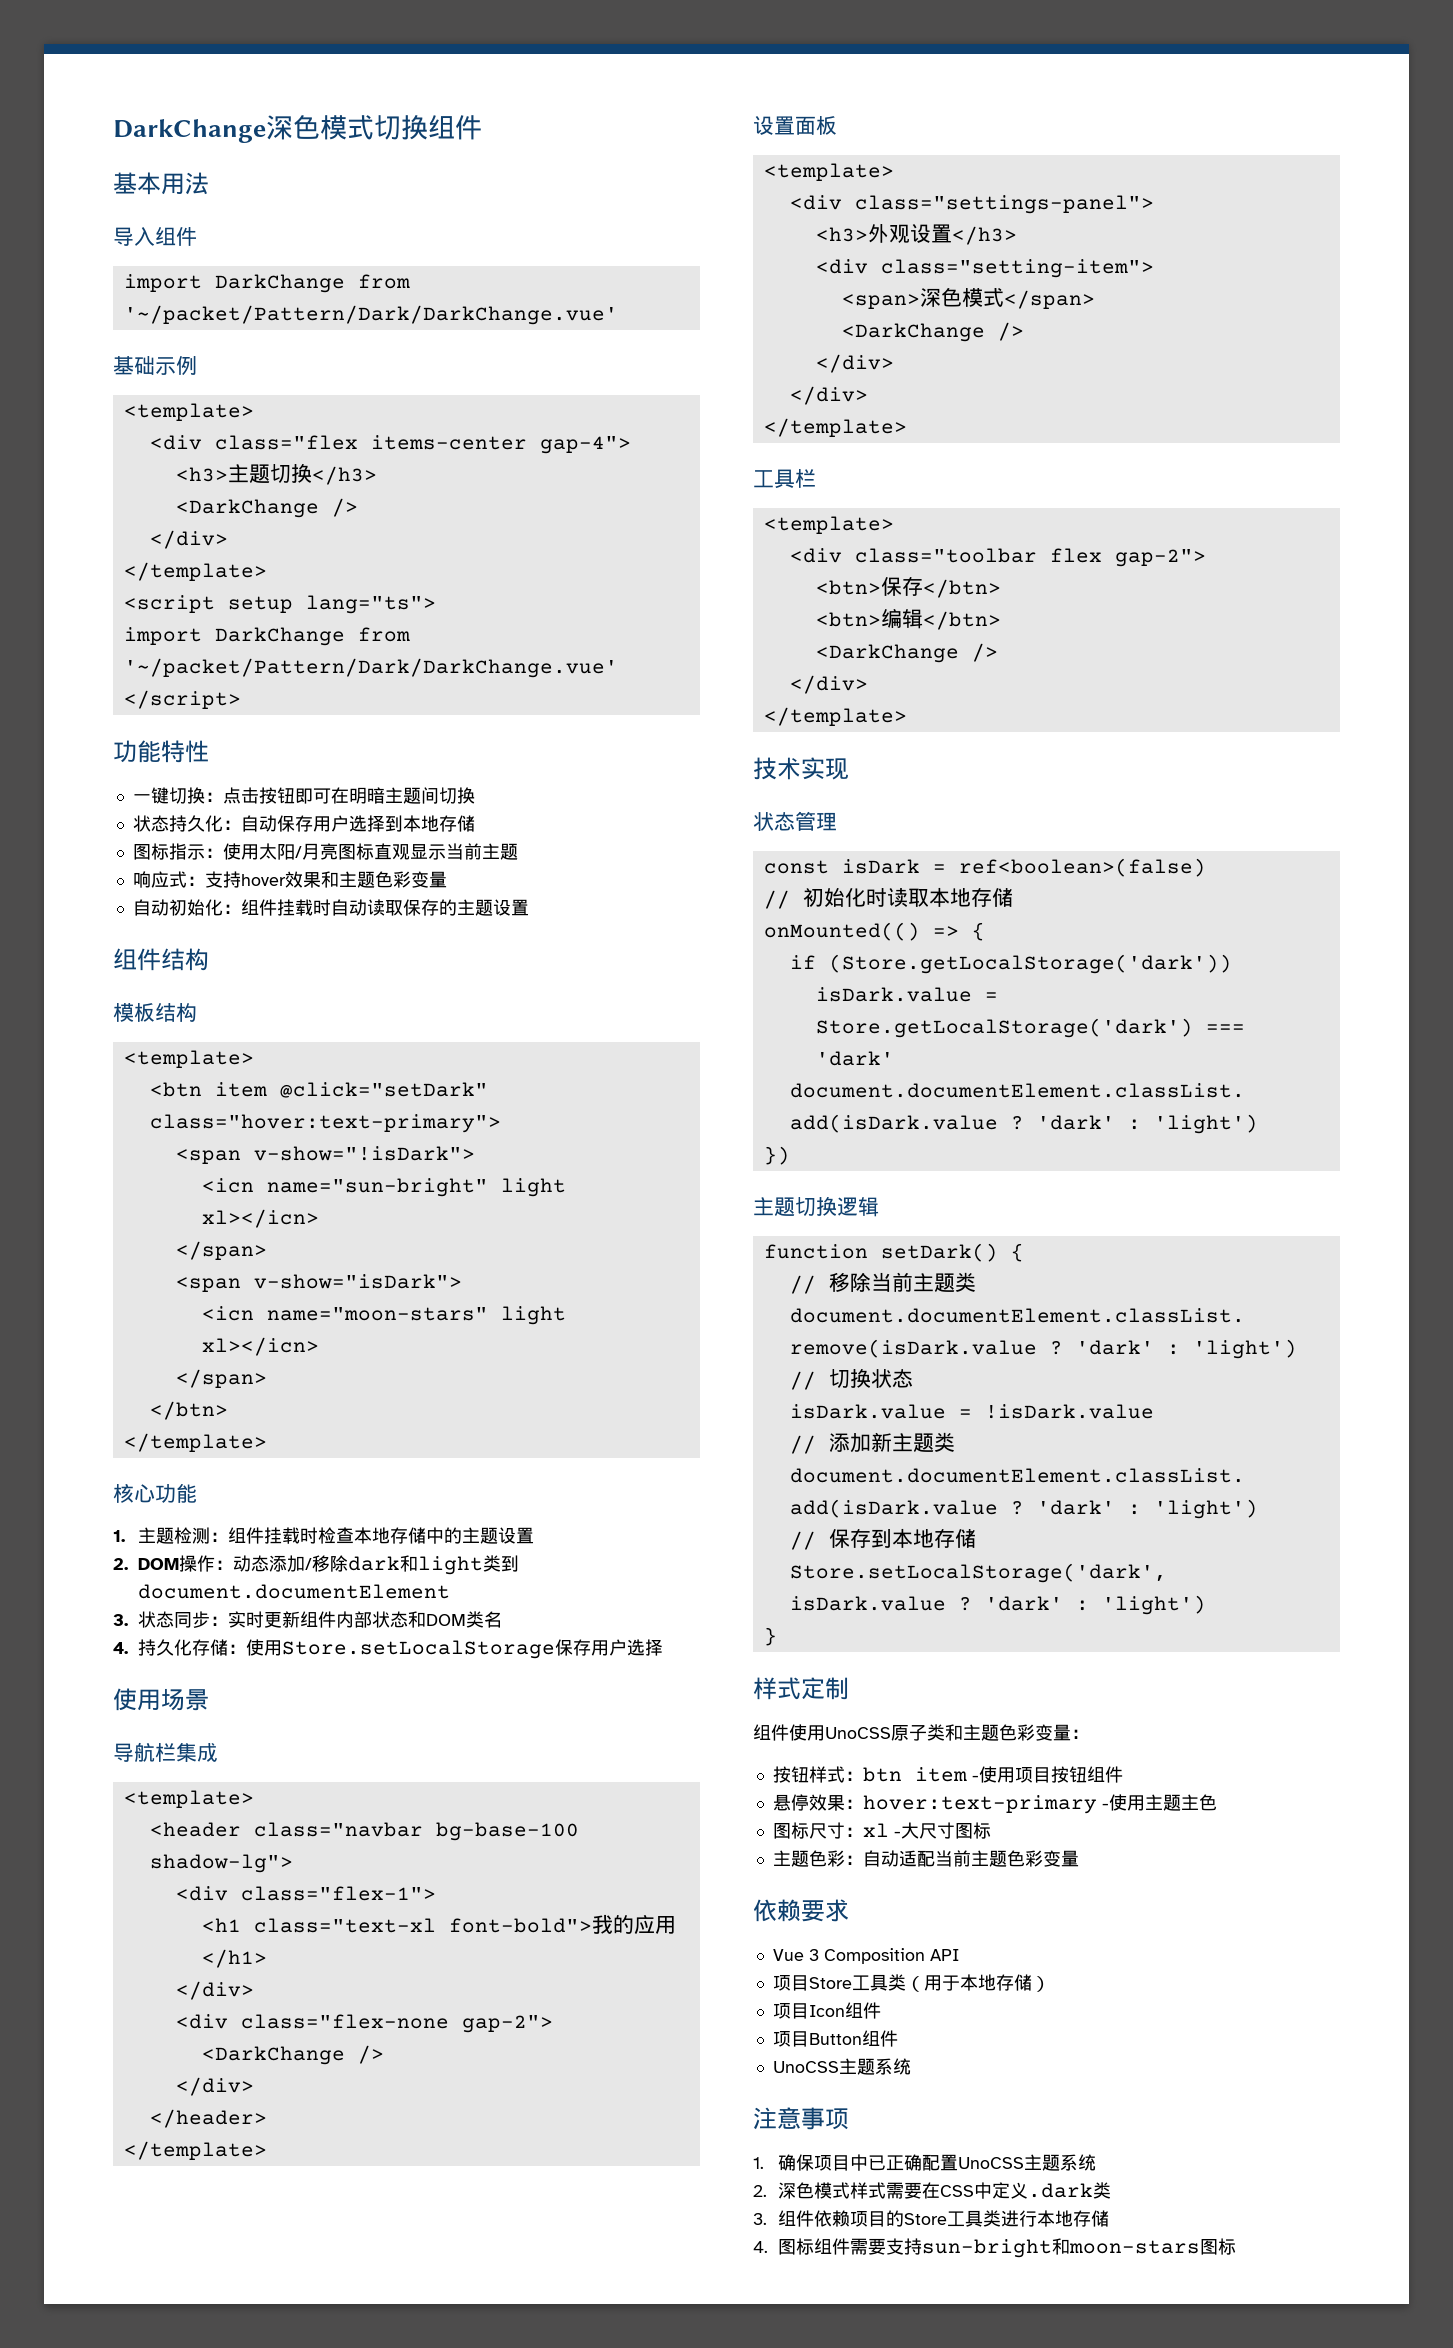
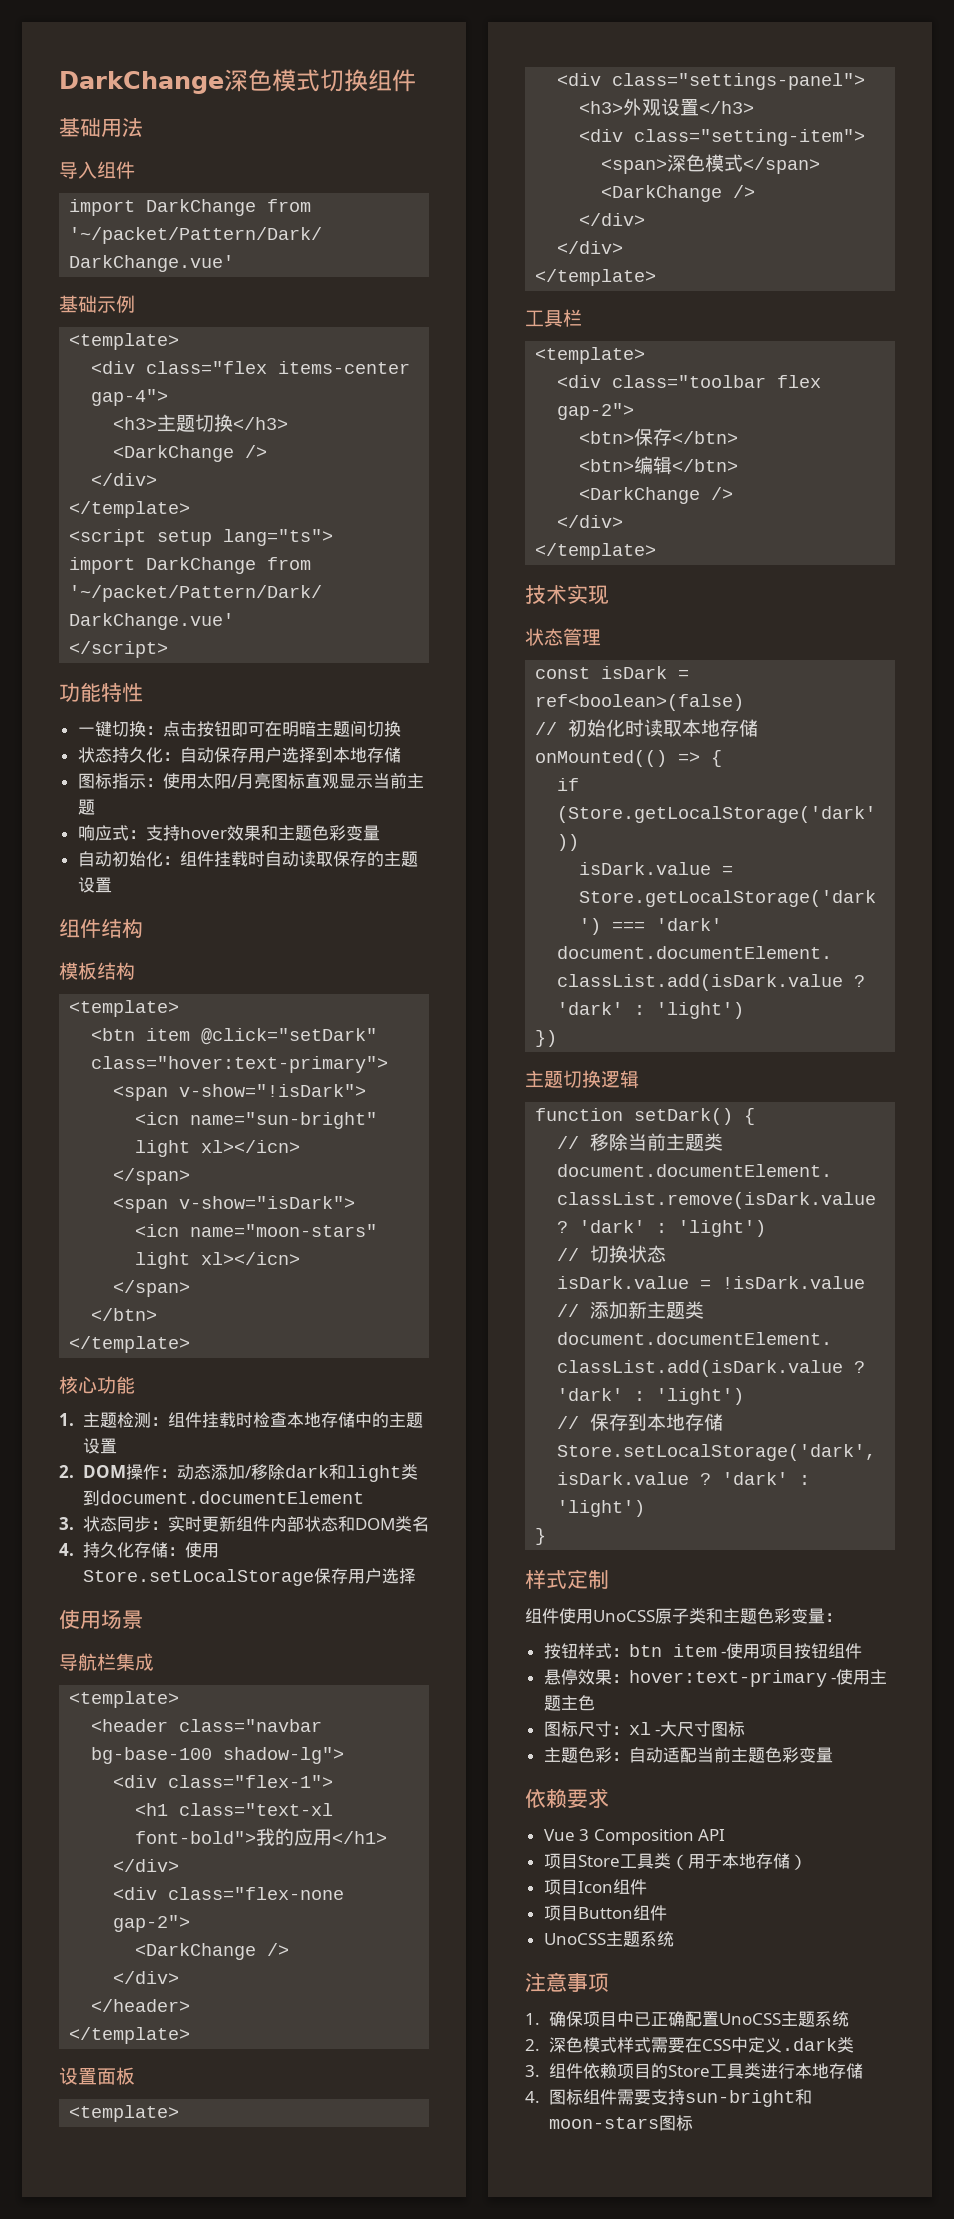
[137,172,161,195] 本 -> [80,118,101,137] 础

